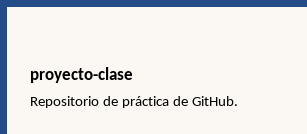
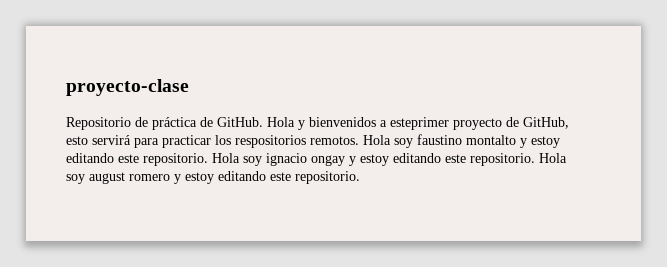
(238, 101) none -> [267,117,569,130] [66,134,560,148] [66,153,567,166] [66,171,360,184] Hola y bienvenidos a esteprimer proyecto de GitHub, esto servirá para practicar los respositorios remotos. Hola soy faustino montalto y estoy editando este repositorio. Hola soy ignacio ongay y estoy editando este repositorio. Hola soy august romero y estoy editando este repositorio.

